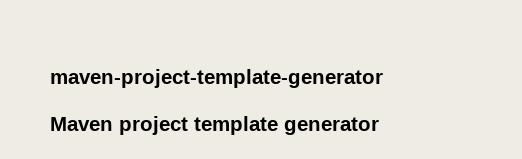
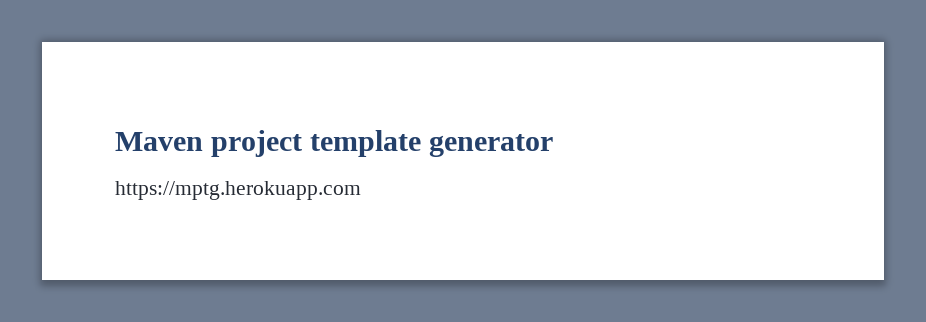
[50,69,383,88] maven-project-template-generator // -> (115, 141) none
(379, 126) none -> [115,181,361,200] // https://mptg.herokuapp.com

